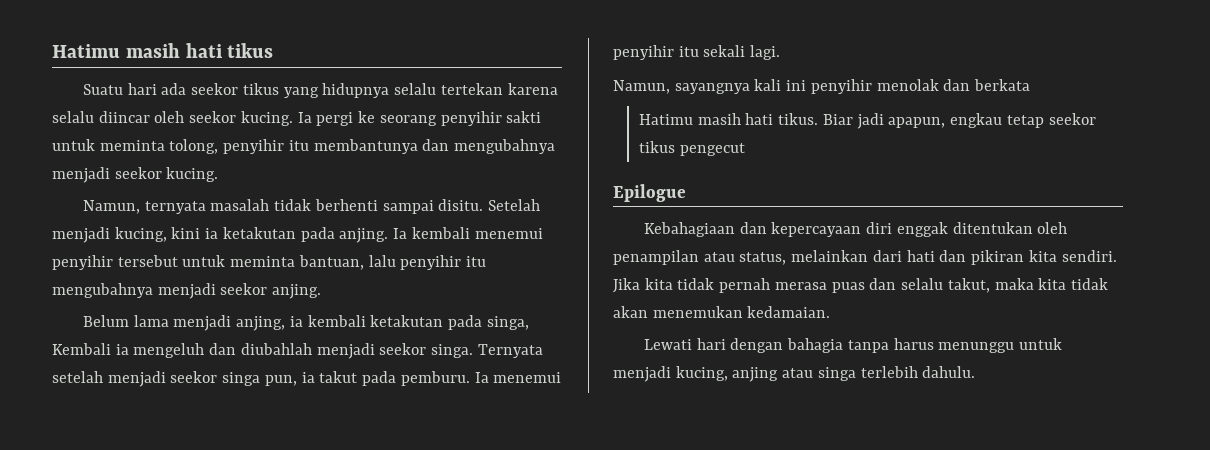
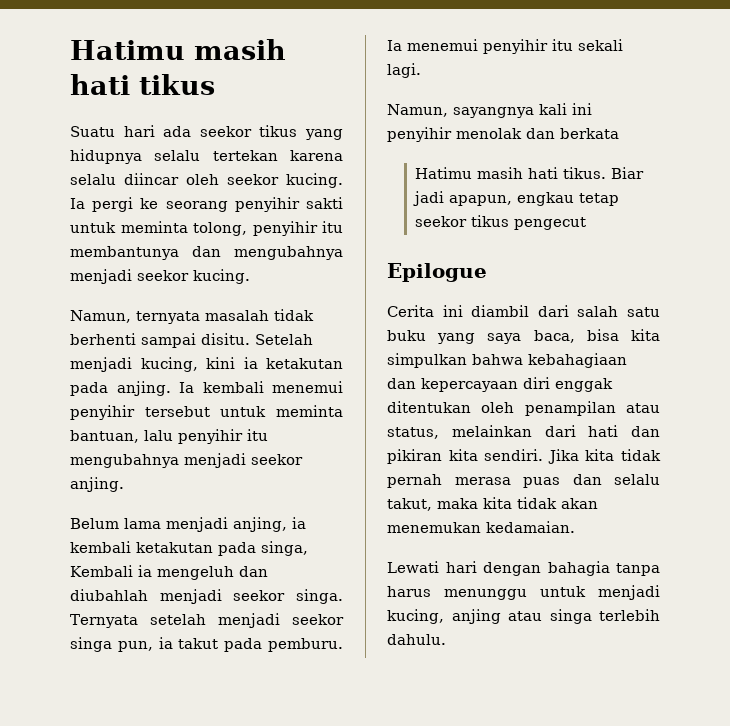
[644,222,736,237] Kebahagiaan -> [387,305,660,317] [387,329,660,344] [387,353,627,368] Cerita ini diambil dari salah satu buku yang saya baca, bisa kita simpulkan bahwa kebahagiaan

